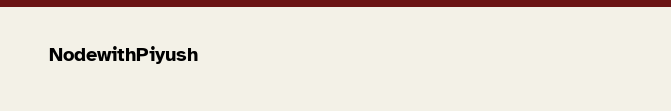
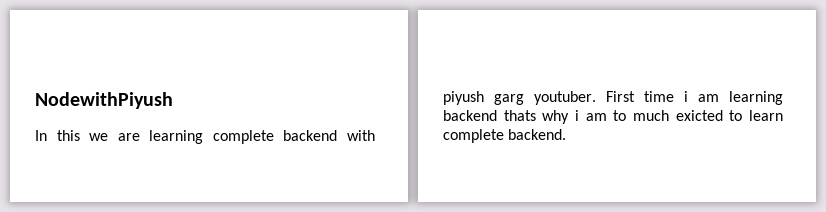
(198, 55) none -> [35,130,375,144] [443,91,783,105] [443,110,783,124] [443,129,567,143] // In this we are learning complete backend with piyush garg youtuber. First time i am learning backend thats why i am to much exicted to learn complete backend.

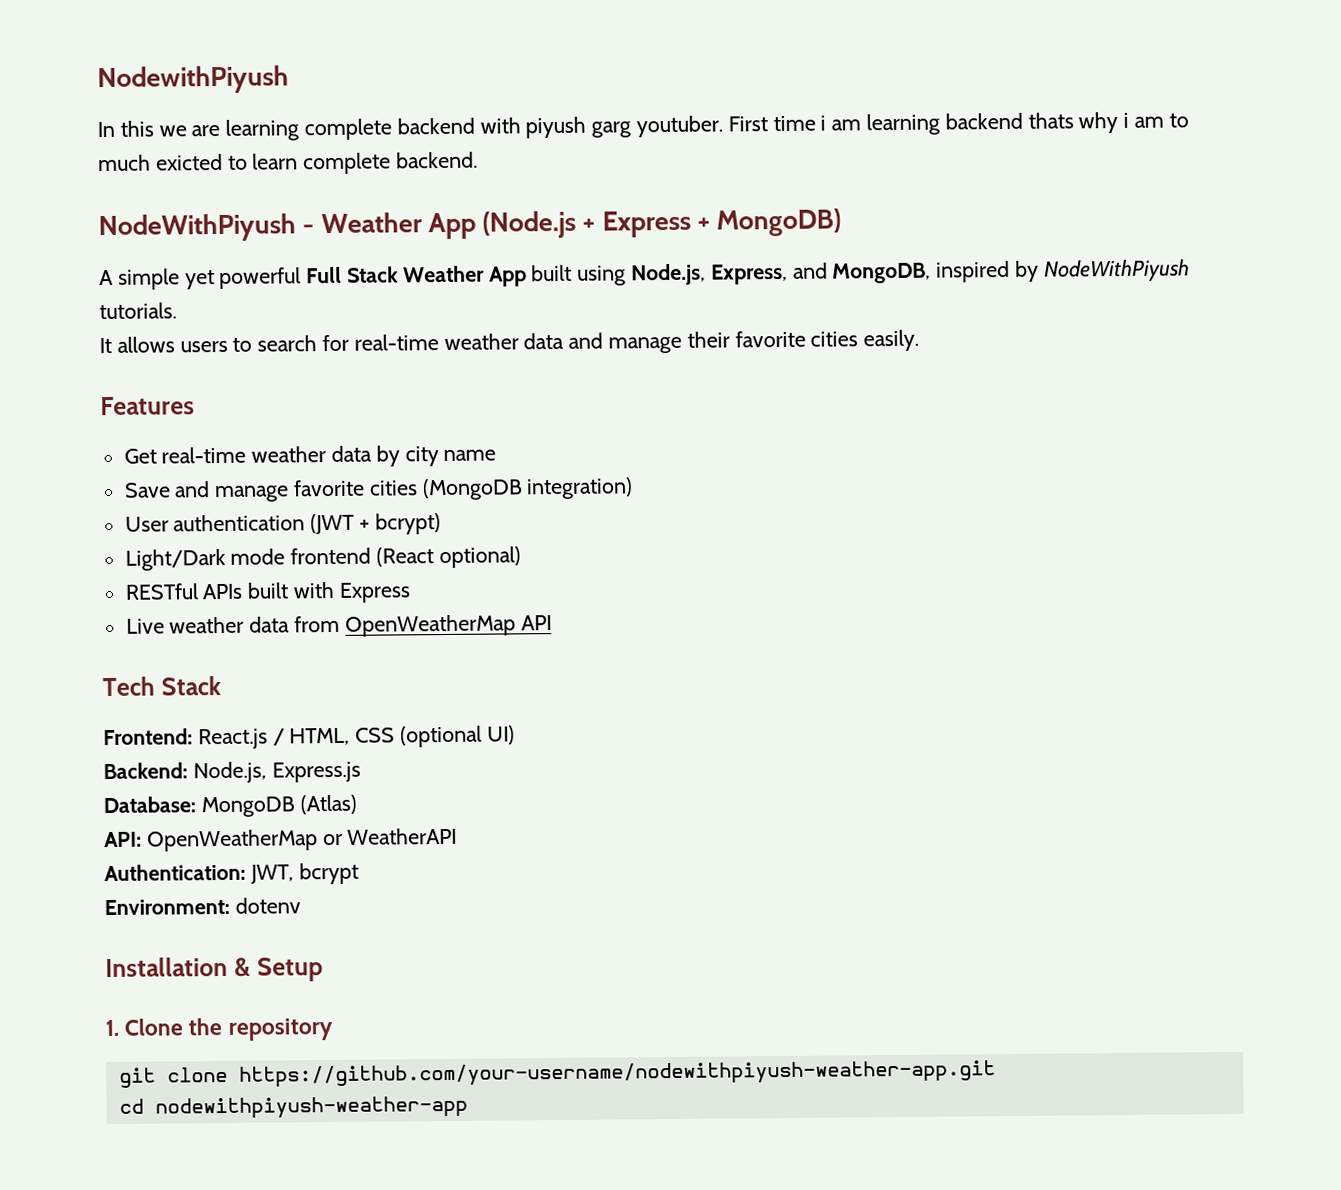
(567, 134) none -> [98,208,842,243] [99,258,1190,290] [99,302,177,320] [99,329,920,354] [100,396,195,416] [123,445,497,467] [123,477,634,503] [124,513,441,535] [124,546,521,571] [124,581,411,603] [125,614,552,637] [102,676,221,697] [103,725,515,750] [103,761,361,784] [103,794,357,818] [104,827,458,852] [104,862,359,885] [104,897,301,916] [105,956,323,982] [105,1018,333,1041] [118,1060,996,1088] [118,1095,468,1120] // NodeWithPiyush - Weather App (Node.js + Express + MongoDB) // A simple yet powerful Full Stack Weather App built using Node.js, Express, and MongoDB, inspired by NodeWithPiyush tutorials. // It allows users to search for real-time weather data and manage their favorite cities easily. // Features // Get real-time weather data by city name // Save and manage favorite cities (MongoDB integration) // User authentication (JWT + bcrypt) // Light/Dark mode frontend (React optional) // RESTful APIs built with Express // Live weather data from OpenWeatherMap API // Tech Stack // Frontend: React.js / HTML, CSS (optional UI) // Backend: Node.js, Express.js // Database: MongoDB (Atlas) // API: OpenWeatherMap or WeatherAPI // Authentication: JWT, bcrypt // Environment: dotenv // Installation & Setup // 1. Clone the repository // git clone https://github.com/your-username/nodewithpiyush-weather-app.git // cd nodewithpiyush-weather-app

